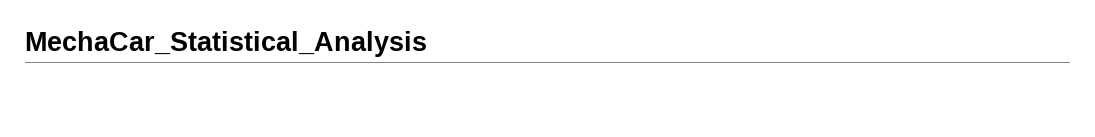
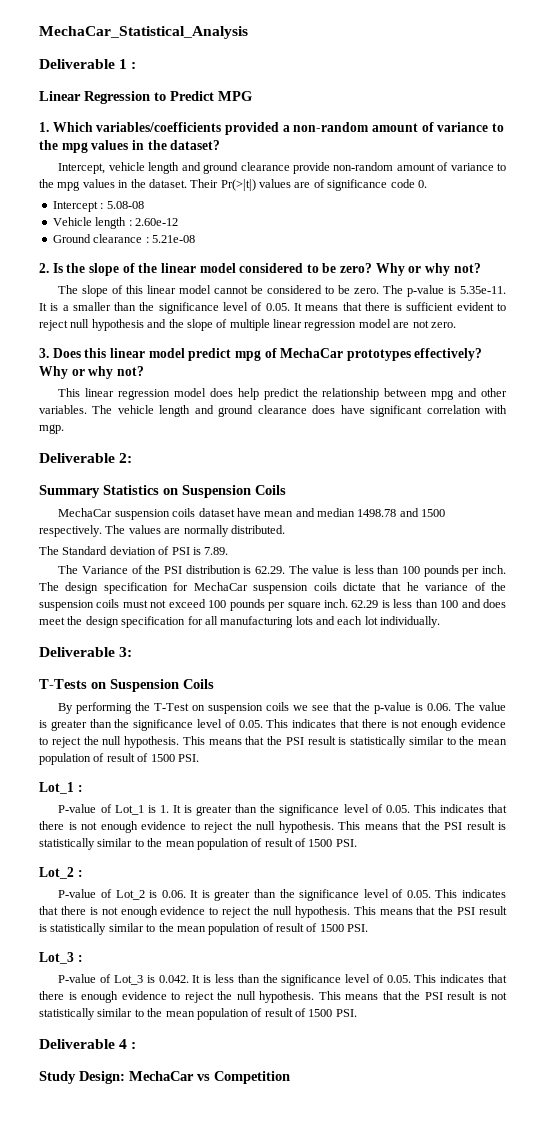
(427, 44) none -> [39,59,137,69] [39,91,252,104] [39,122,504,135] [39,140,221,153] [58,162,506,174] [39,179,427,191] [52,201,144,212] [52,217,178,229] [52,234,195,243] [39,263,481,276] [58,285,507,297] [39,302,507,314] [39,319,456,331] [39,348,483,361] [39,366,144,379] [58,388,508,400] [39,405,507,417] [39,424,64,434] [39,453,133,463] [39,485,286,498] [58,508,446,520] [39,525,285,537] [39,546,229,555] [58,565,506,577] [39,582,507,594] [39,599,506,611] [39,616,441,628] [39,647,133,657] [39,679,214,692] [58,702,507,714] [39,719,507,731] [39,736,507,748] [39,753,199,765] [39,782,83,794] [58,804,507,816] [39,821,506,833] [39,838,357,850] [39,867,83,879] [58,889,506,901] [39,906,507,918] [39,923,369,935] [39,952,83,964] [58,974,507,986] [39,991,507,1003] [39,1008,357,1020] [39,1039,137,1049] [39,1071,290,1084] // Deliverable 1 : // Linear Regression to Predict MPG // 1. Which variables/coefficients provided a non-random amount of variance to the mpg values in the dataset? // Intercept, vehicle length and ground clearance provide non-random amount of variance to the mpg values in the dataset. Their Pr(>|t|) values are of significance code 0. // Intercept : 5.08-08 // Vehicle length : 2.60e-12 // Ground clearance : 5.21e-08 // 2. Is the slope of the linear model considered to be zero? Why or why not? // The slope of this linear model cannot be considered to be zero. The p-value is 5.35e-11. It is a smaller than the significance level of 0.05. It means that there is sufficient evident to reject null hypothesis and the slope of multiple linear regression model are not zero. // 3. Does this linear model predict mpg of MechaCar prototypes effectively? Why or why not? // This linear regression model does help predict the relationship between mpg and other variables. The vehicle length and ground clearance does have significant correlation with mgp. // Deliverable 2: // Summary Statistics on Suspension Coils // MechaCar suspension coils dataset have mean and median 1498.78 and 1500 respectively. The values are normally distributed. // The Standard deviation of PSI is 7.89. // The Variance of the PSI distribution is 62.29. The value is less than 100 pounds per inch. The design specification for MechaCar suspension coils dictate that he variance of the suspension coils must not exceed 100 pounds per square inch. 62.29 is less than 100 and does meet the design specification for all manufacturing lots and each lot individually. // Deliverable 3: // T-Tests on Suspension Coils // By performing the T-Test on suspension coils we see that the p-value is 0.06. The value is greater than the significance level of 0.05. This indicates that there is not enough evidence to reject the null hypothesis. This means that the PSI result is statistically similar to the mean population of result of 1500 PSI. // Lot_1 : // P-value of Lot_1 is 1. It is greater than the significance level of 0.05. This indicates that there is not enough evidence to reject the null hypothesis. This means that the PSI result is statistically similar to the mean population of result of 1500 PSI. // Lot_2 : // P-value of Lot_2 is 0.06. It is greater than the significance level of 0.05. This indicates that there is not enough evidence to reject the null hypothesis. This means that the PSI result is statistically similar to the mean population of result of 1500 PSI. // Lot_3 : // P-value of Lot_3 is 0.042. It is less than the significance level of 0.05. This indicates that there is enough evidence to reject the null hypothesis. This means that the PSI result is not statistically similar to the mean population of result of 1500 PSI. // Deliverable 4 : // Study Design: MechaCar vs Competition

